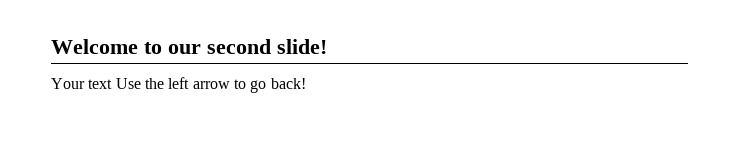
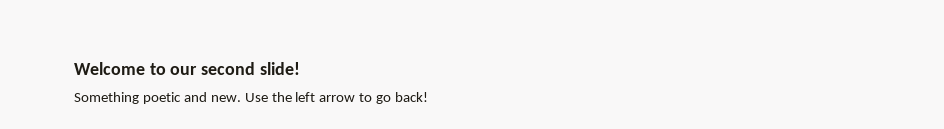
[51,78,113,89] Your text -> [74,92,241,104] Something poetic and new.

